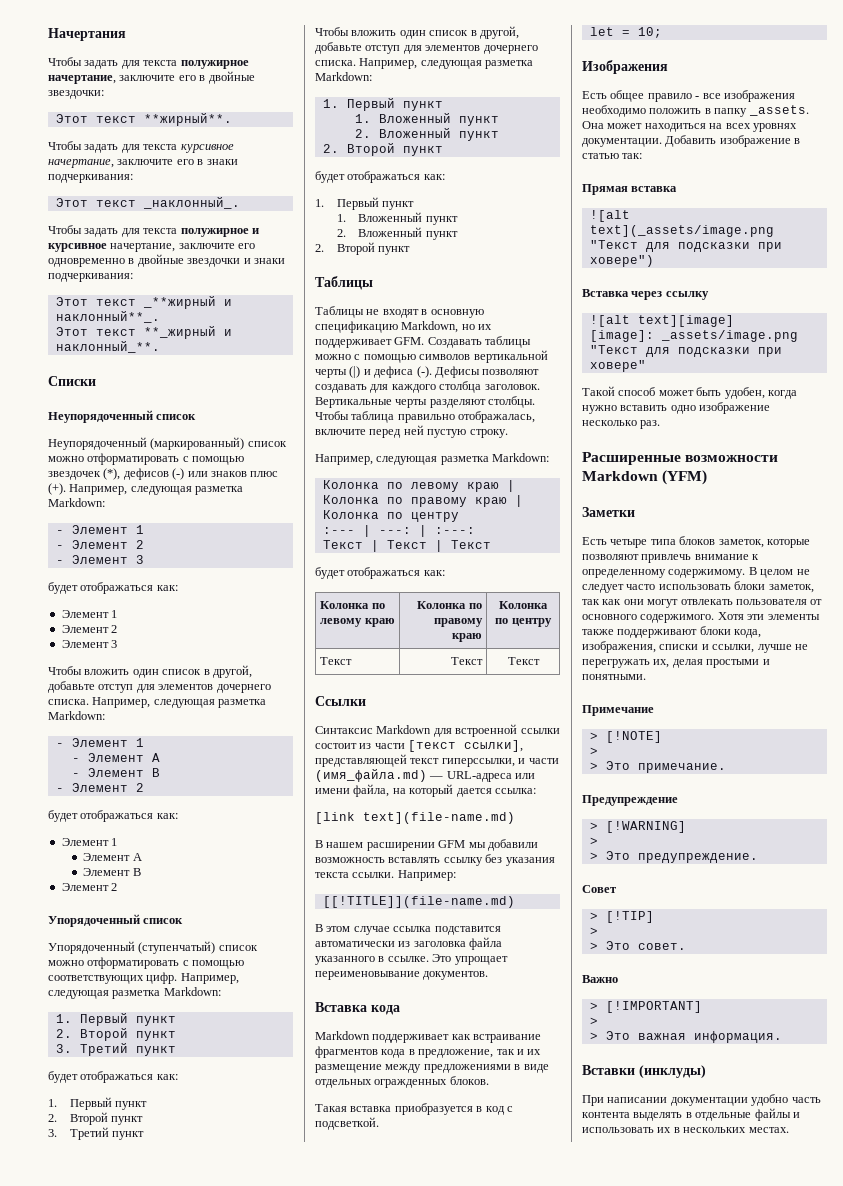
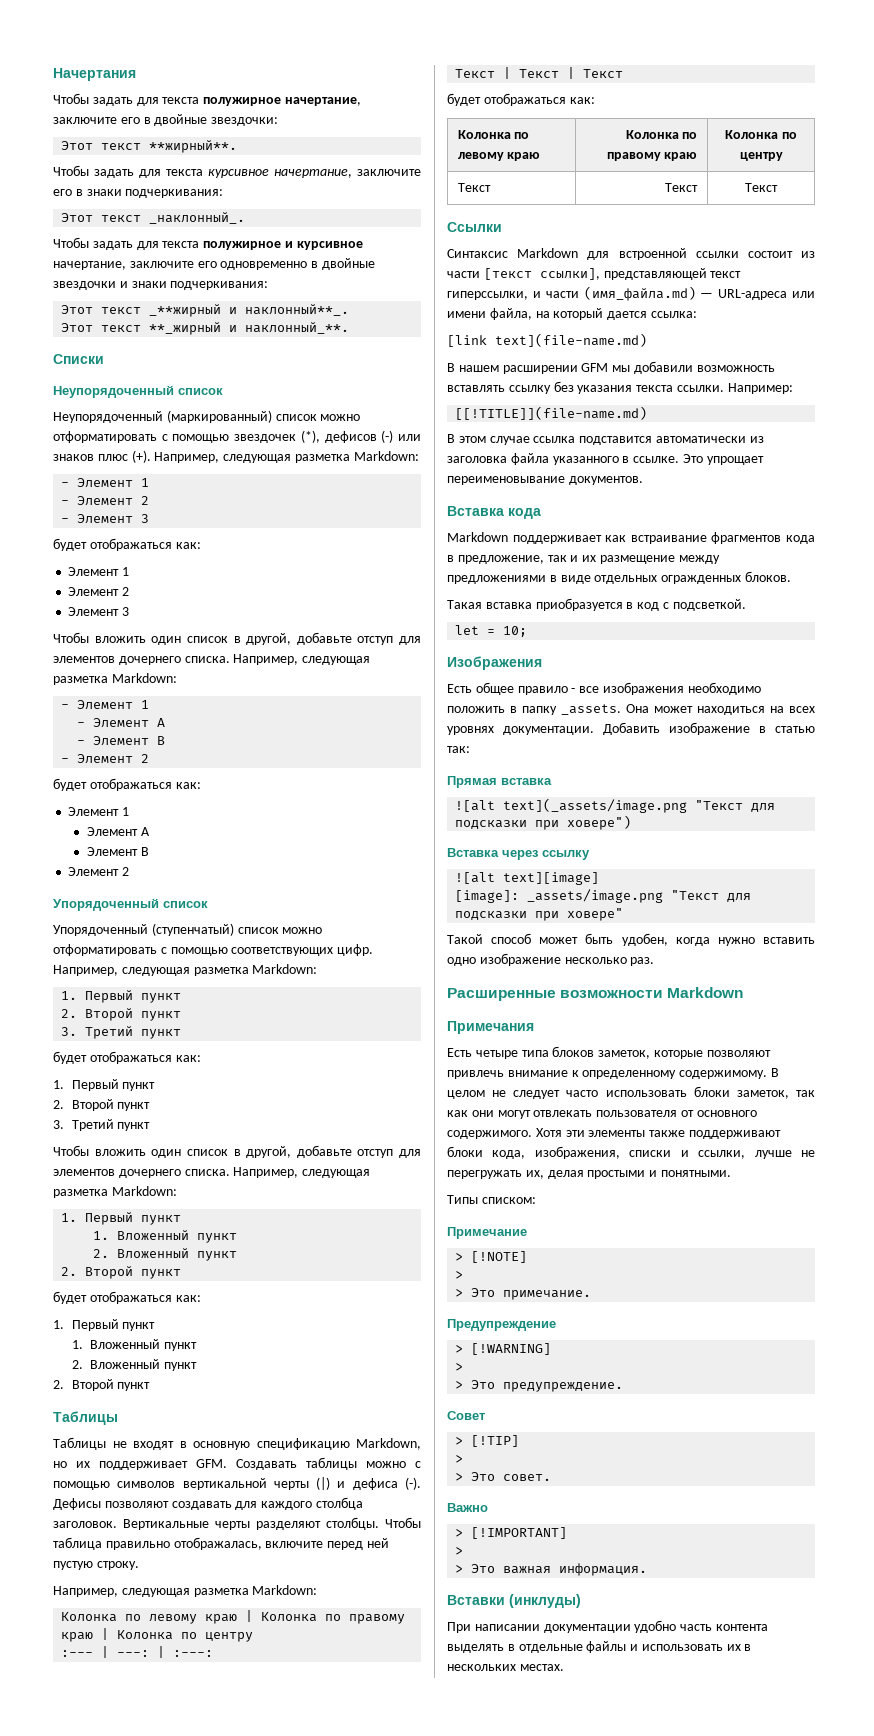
[662,470,708,485] [582,507,635,517] (YFM) // Заметки -> [447,1021,534,1034] // Примечания
(646, 677) none -> [447,1195,536,1204] // Типы списком:

